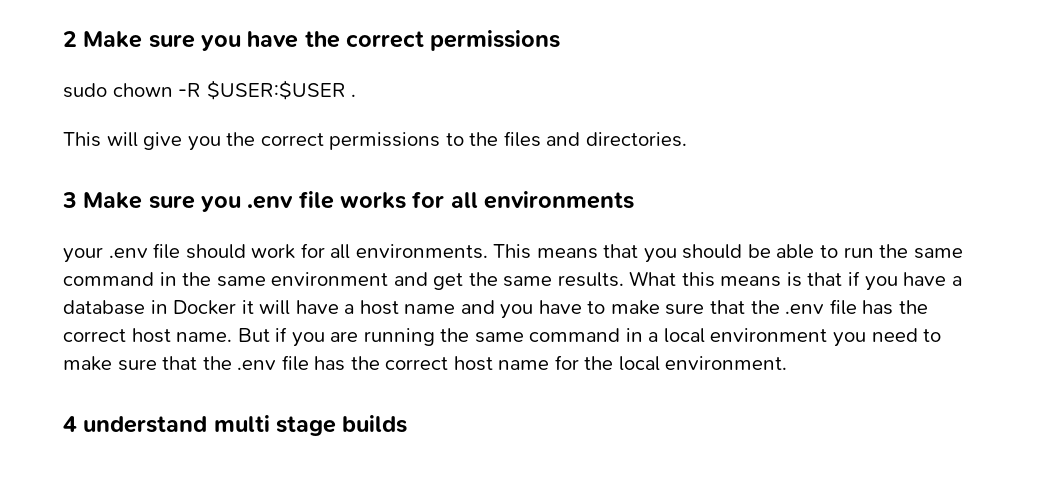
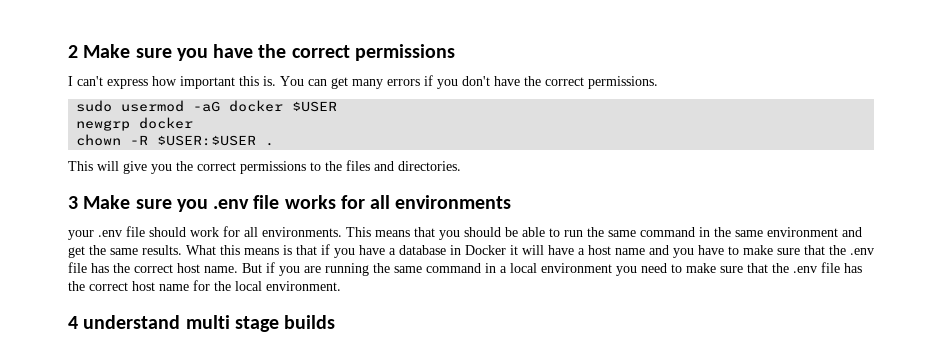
[63,83,107,98] sudo -> [68,75,658,89] [76,100,338,112] [76,117,194,131] I can't express how important this is. You can get many errors if you don't have the correct permissions. // sudo usermod -aG docker $USER // newgrp docker //

